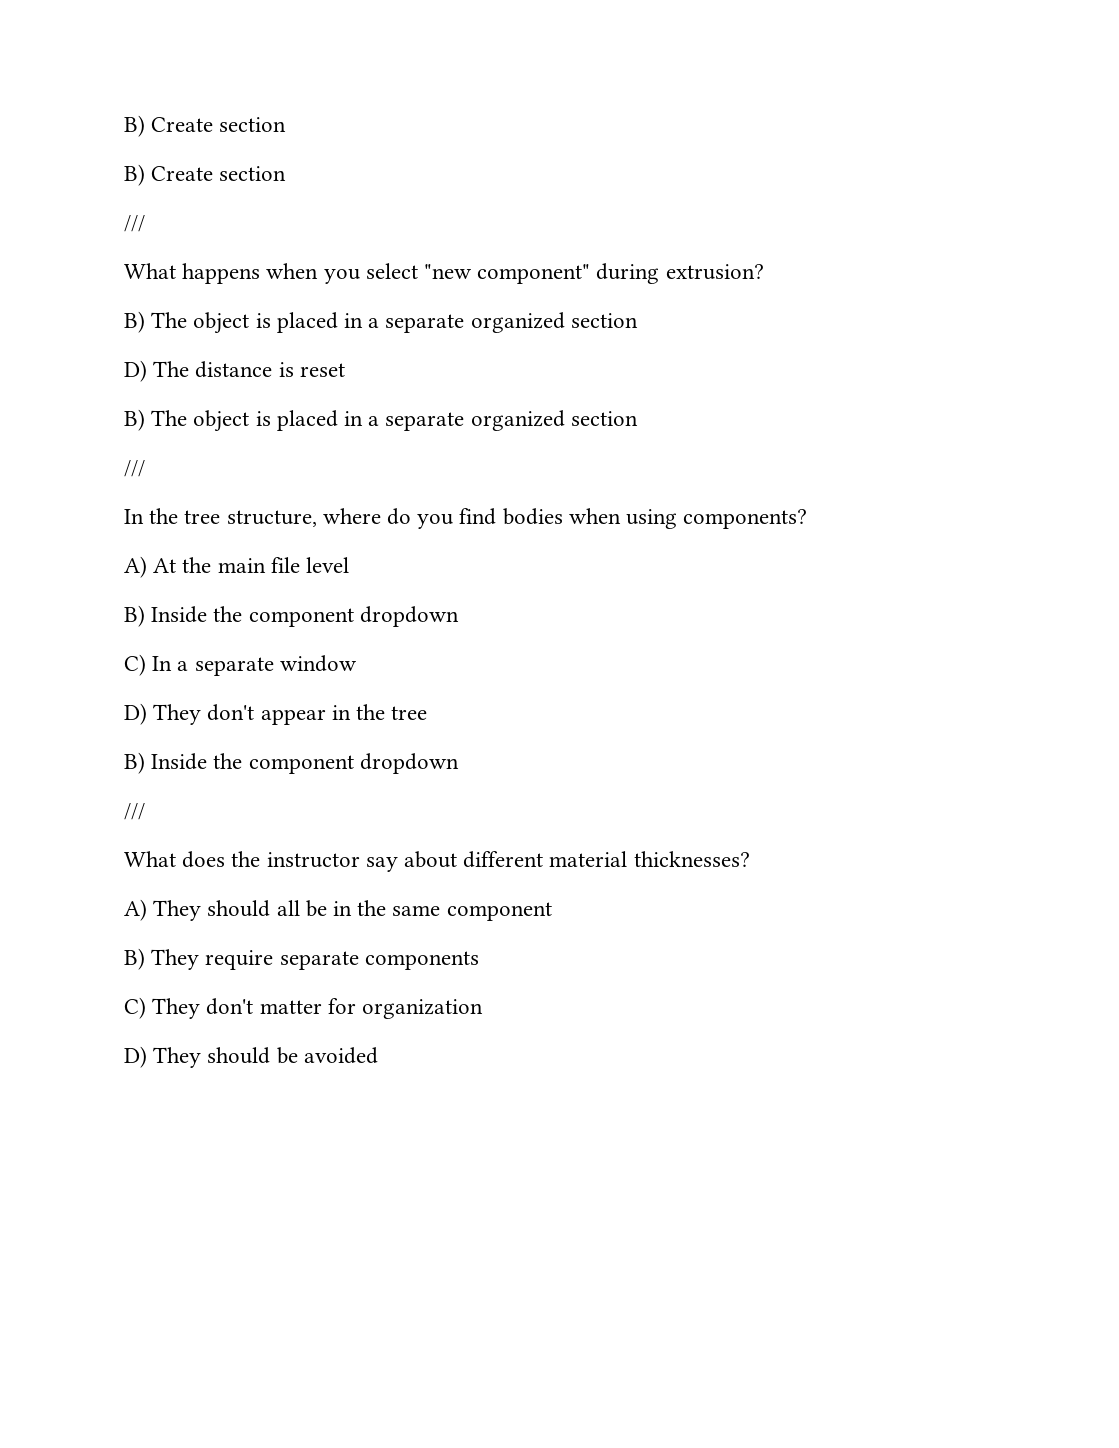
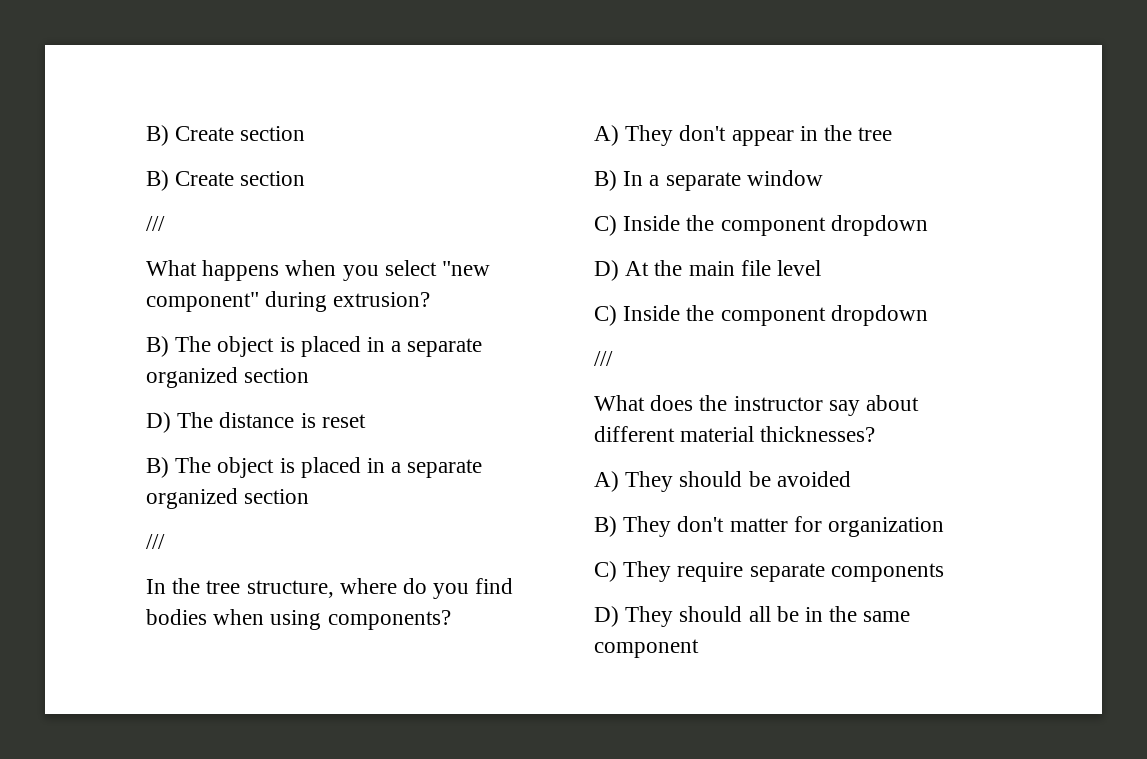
[153,557,350,573] [124,605,459,627] [124,654,357,676] [124,703,147,725] At the main file level // B) Inside the component dropdown // C) In a separate window // D) -> (619, 135) none
(145, 763) none -> [623,170,823,191] [594,215,928,236] [594,260,822,281] [594,305,617,326] In a separate window // C) Inside the component dropdown // D) At the main file level // C)
(271, 908) none -> [748,471,851,487] [594,516,945,537] [594,561,944,582] [594,606,743,627] be avoided // B) They don't matter for organization // C) They require separate components // D) They should
[124,948,479,970] [124,997,484,1019] [124,1046,378,1068] // B) They require separate components // C) They don't matter for organization // D) They should be avoided -> (699, 648) none

